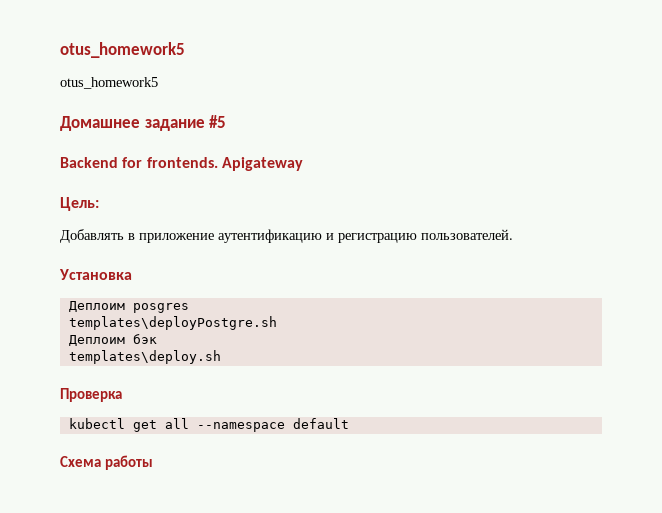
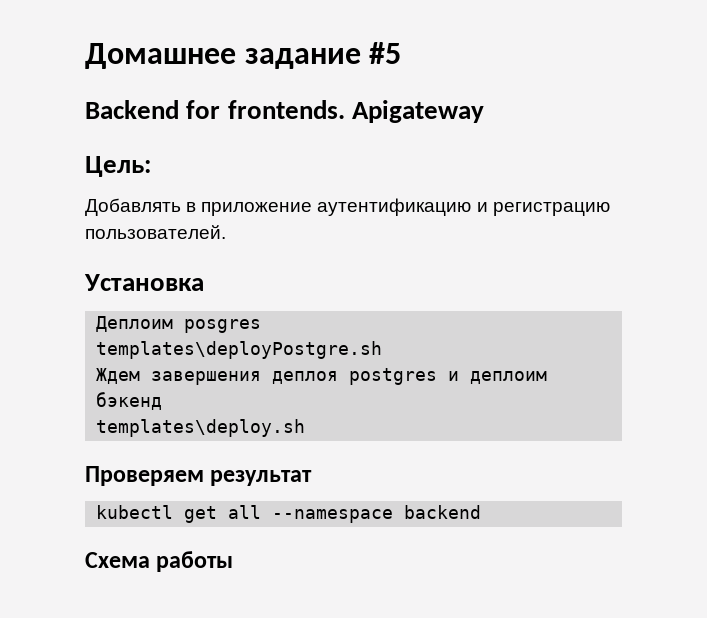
[60,42,185,58] [60,77,158,89] otus_homework5 // otus_homework5 // -> (85, 56) none
[68,334,157,346] Деплоим бэк -> [96,368,548,385] [96,392,163,410] Ждем завершения деплоя postgres и деплоим бэкенд
[60,388,122,402] Проверка -> [85,466,313,486] Проверяем результат
[292,418,349,429] default -> [404,505,482,519] backend

